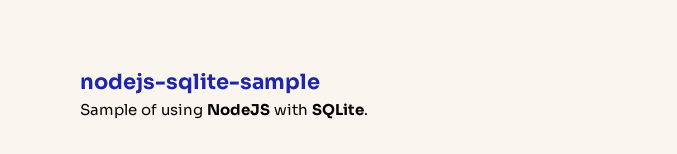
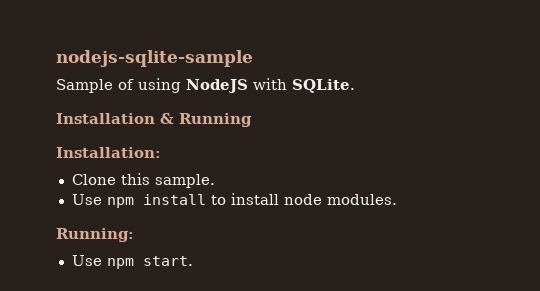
(369, 111) none -> [56,113,252,127] [56,147,161,158] [71,173,215,188] [71,193,397,208] [56,228,134,242] [71,255,193,269] // Installation & Running // Installation: // Clone this sample. // Use npm install to install node modules. // Running: // Use npm start.

